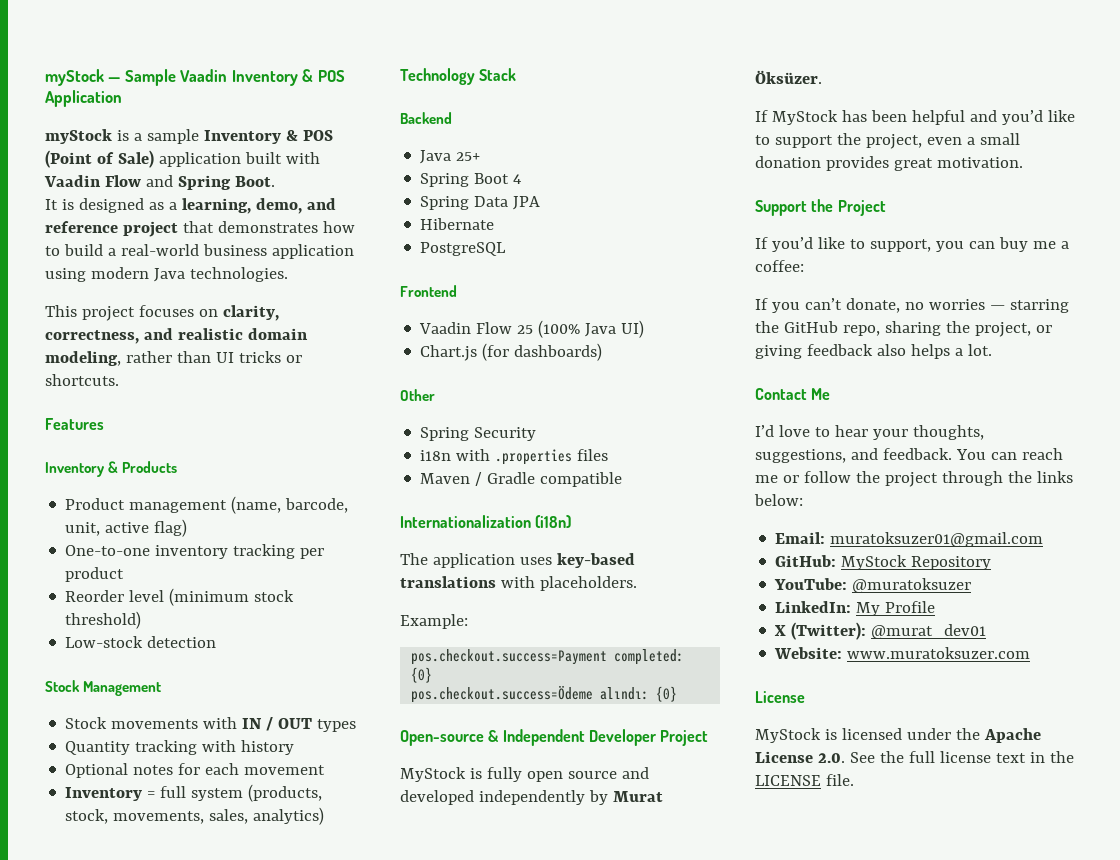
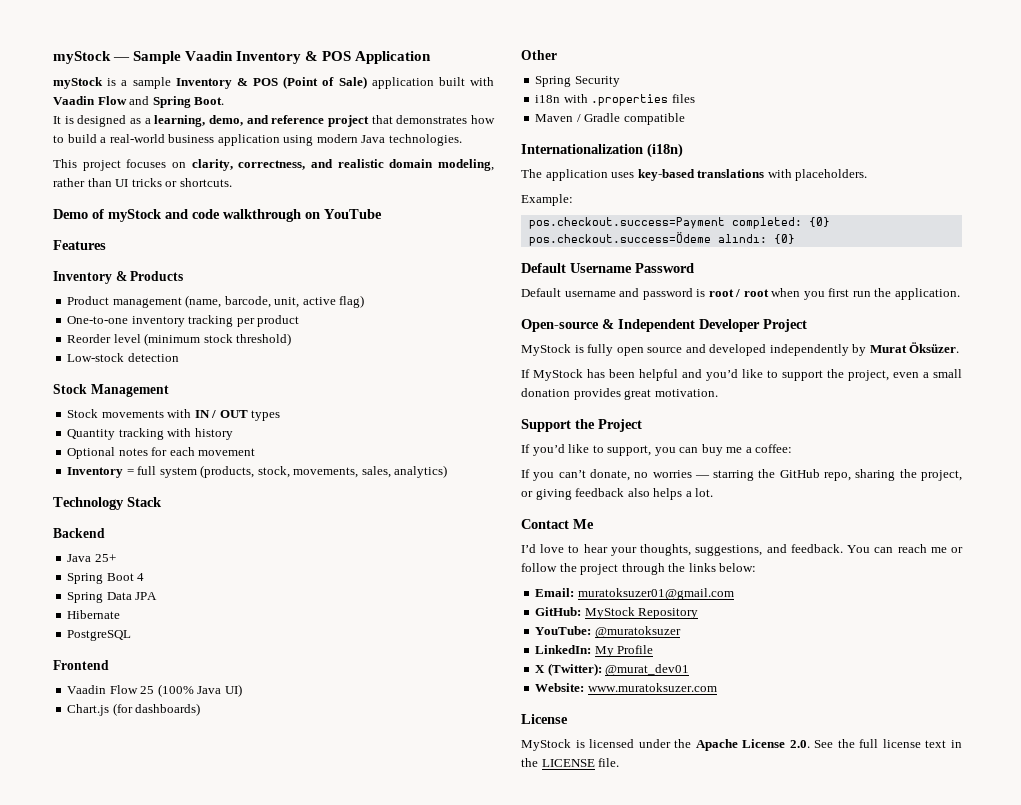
(119, 380) none -> [53,209,382,222] // Demo of myStock and code walkthrough on YouTube
(678, 694) none -> [521,263,694,273] [521,288,960,300] // Default Username Password // Default username and password is root / root when you first run the application.

